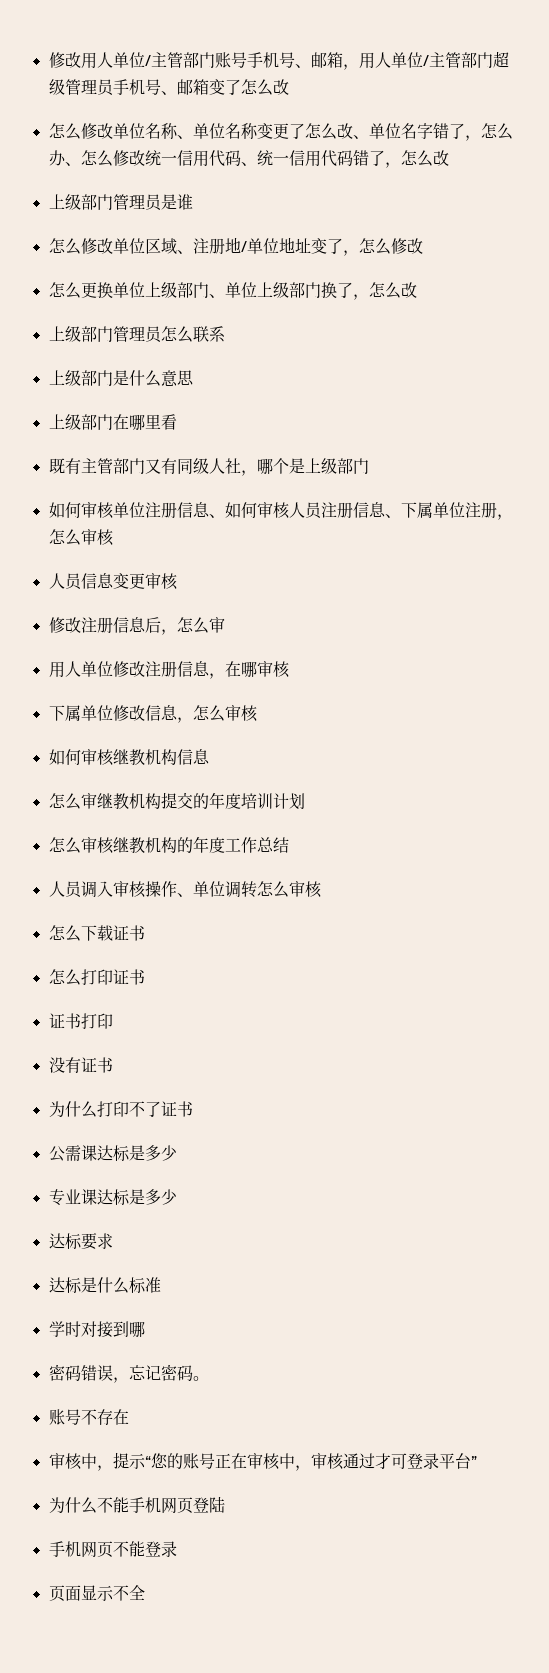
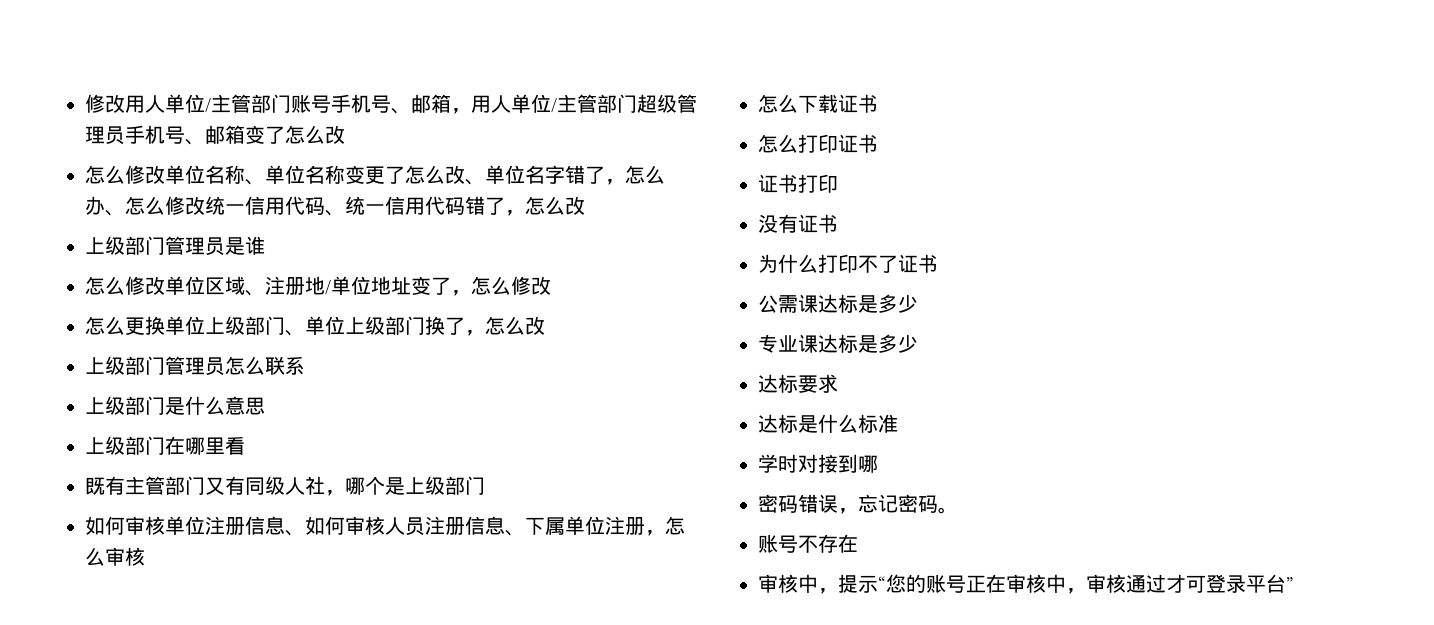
[48,572,178,590] [48,616,225,635] [48,660,290,679] [48,704,258,723] [48,748,210,766] [48,792,305,810] [48,836,289,854] [48,880,322,898] // 人员信息变更审核 // 修改注册信息后，怎么审 // 用人单位修改注册信息，在哪审核 // 下属单位修改信息，怎么审核 // 如何审核继教机构信息 // 怎么审继教机构提交的年度培训计划 // 怎么审核继教机构的年度工作总结 // 人员调入审核操作、单位调转怎么审核 -> (145, 556) none
[48,1496,225,1514] [48,1541,177,1558] [48,1585,145,1602] // 为什么不能手机网页登陆 // 手机网页不能登录 // 页面显示不全 -> (1294, 584) none

